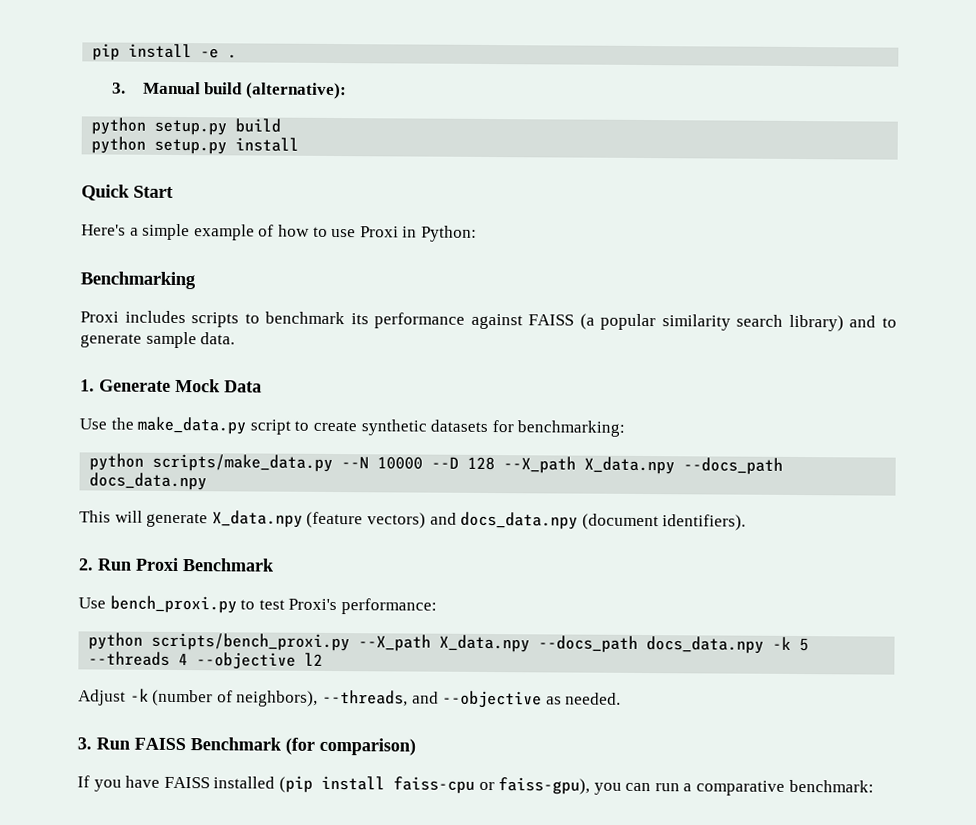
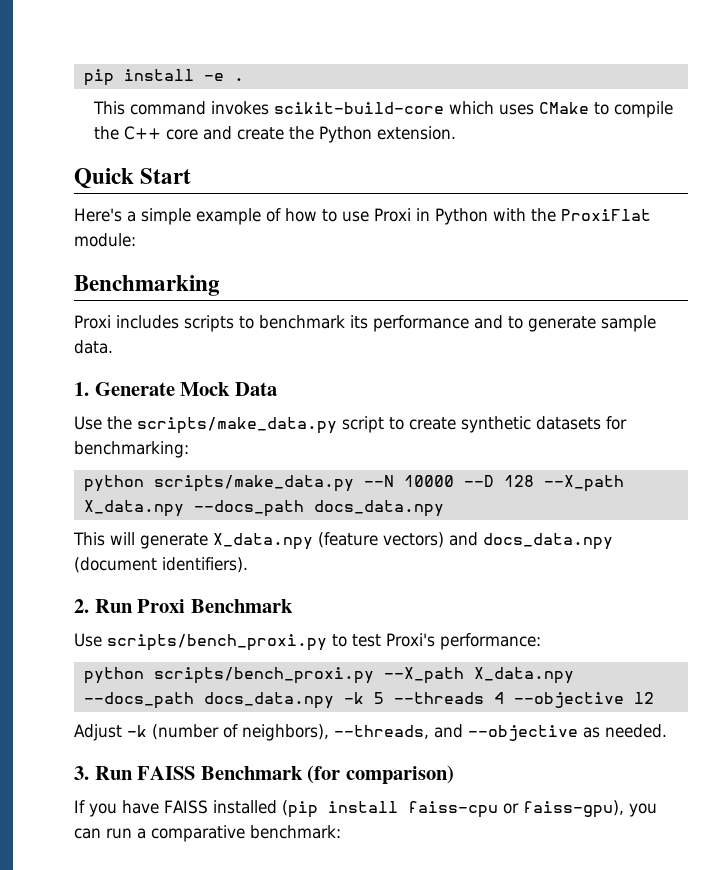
[112,81,347,100] [91,117,282,136] [91,136,300,155] 3. Manual build (alternative): // python setup.py build // python setup.py install -> [93,101,674,118] [94,126,457,143] This command invokes scikit-build-core which uses CMake to compile the C++ core and create the Python extension.
[420,225,477,242] Python: -> [435,208,651,225] [74,233,136,247] Python with the ProxiFlat module:
[470,313,844,332] against FAISS (a popular similarity search library) -> (469, 323) none
[137,416,247,435] make_data.py -> [137,417,337,434] scripts/make_data.py
[109,595,237,614] bench_proxi.py -> [107,634,327,651] scripts/bench_proxi.py

